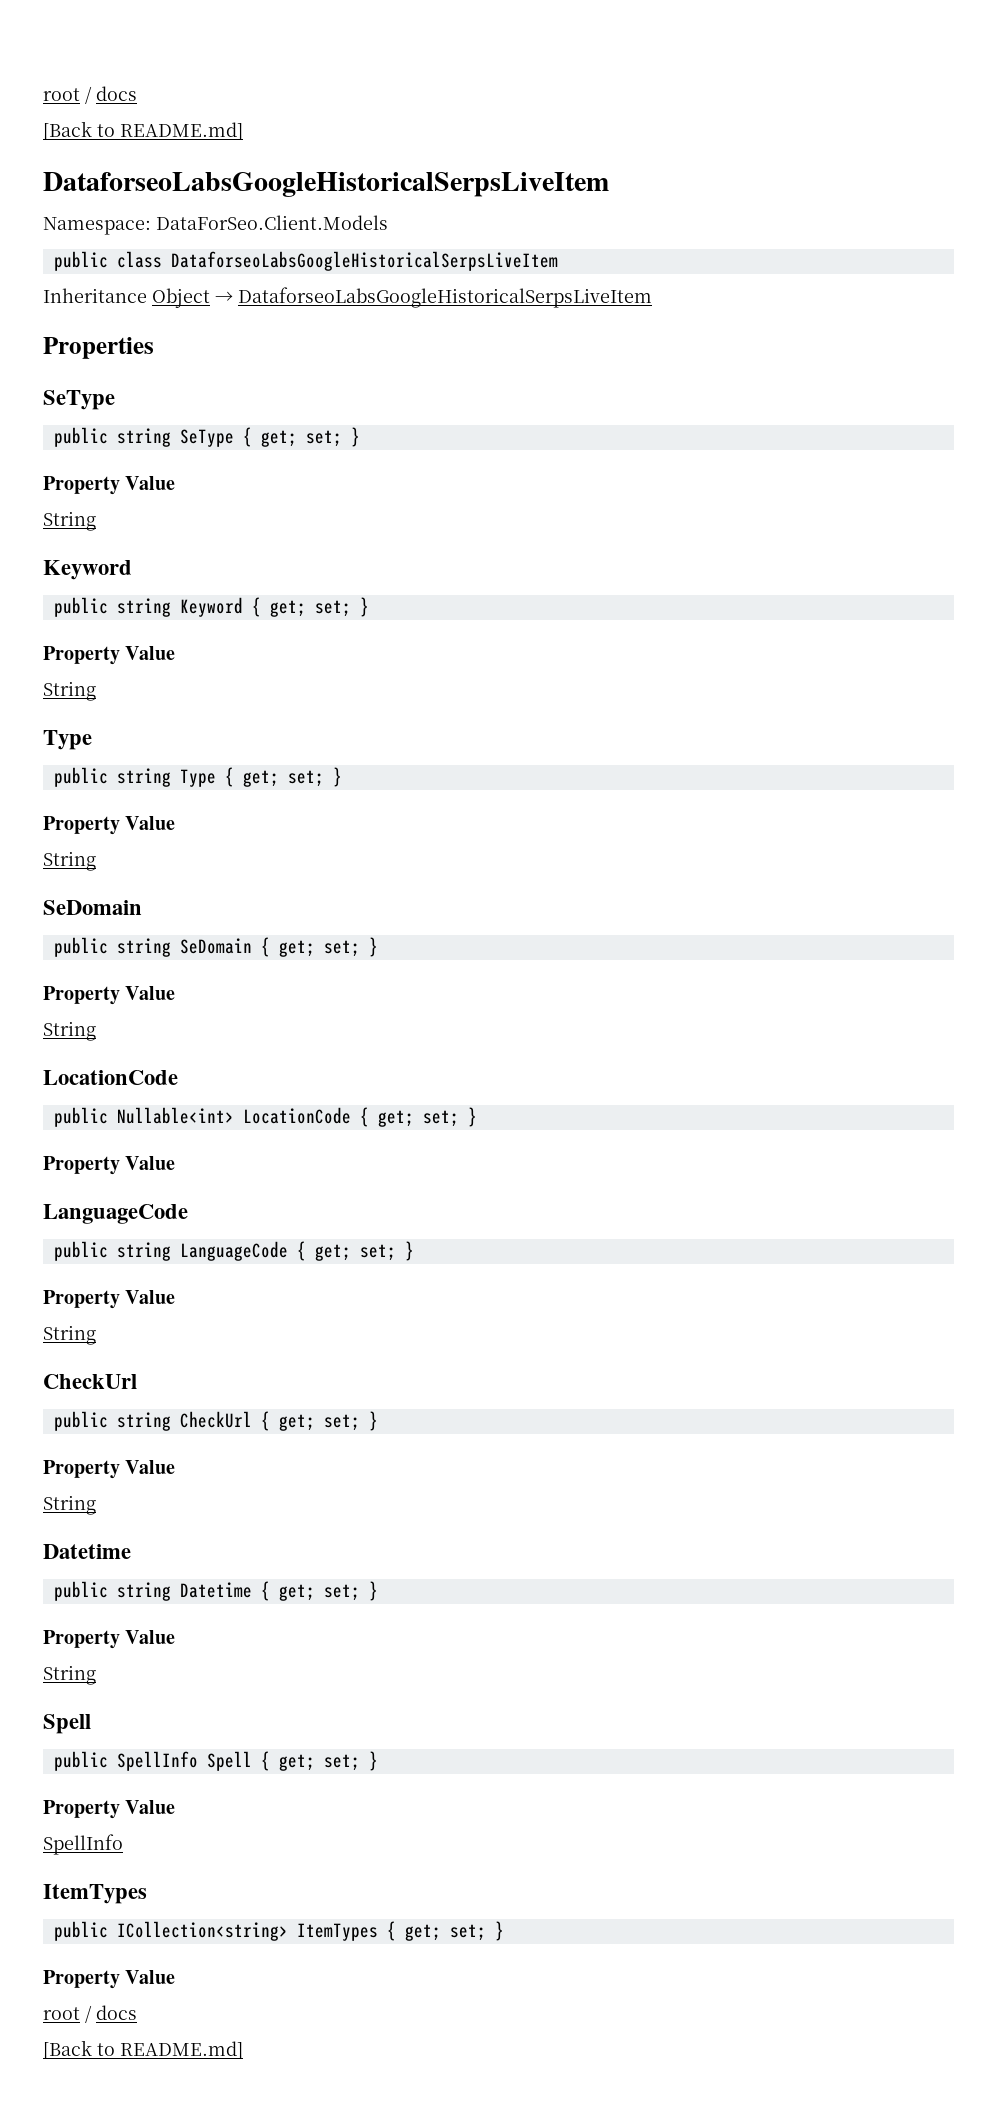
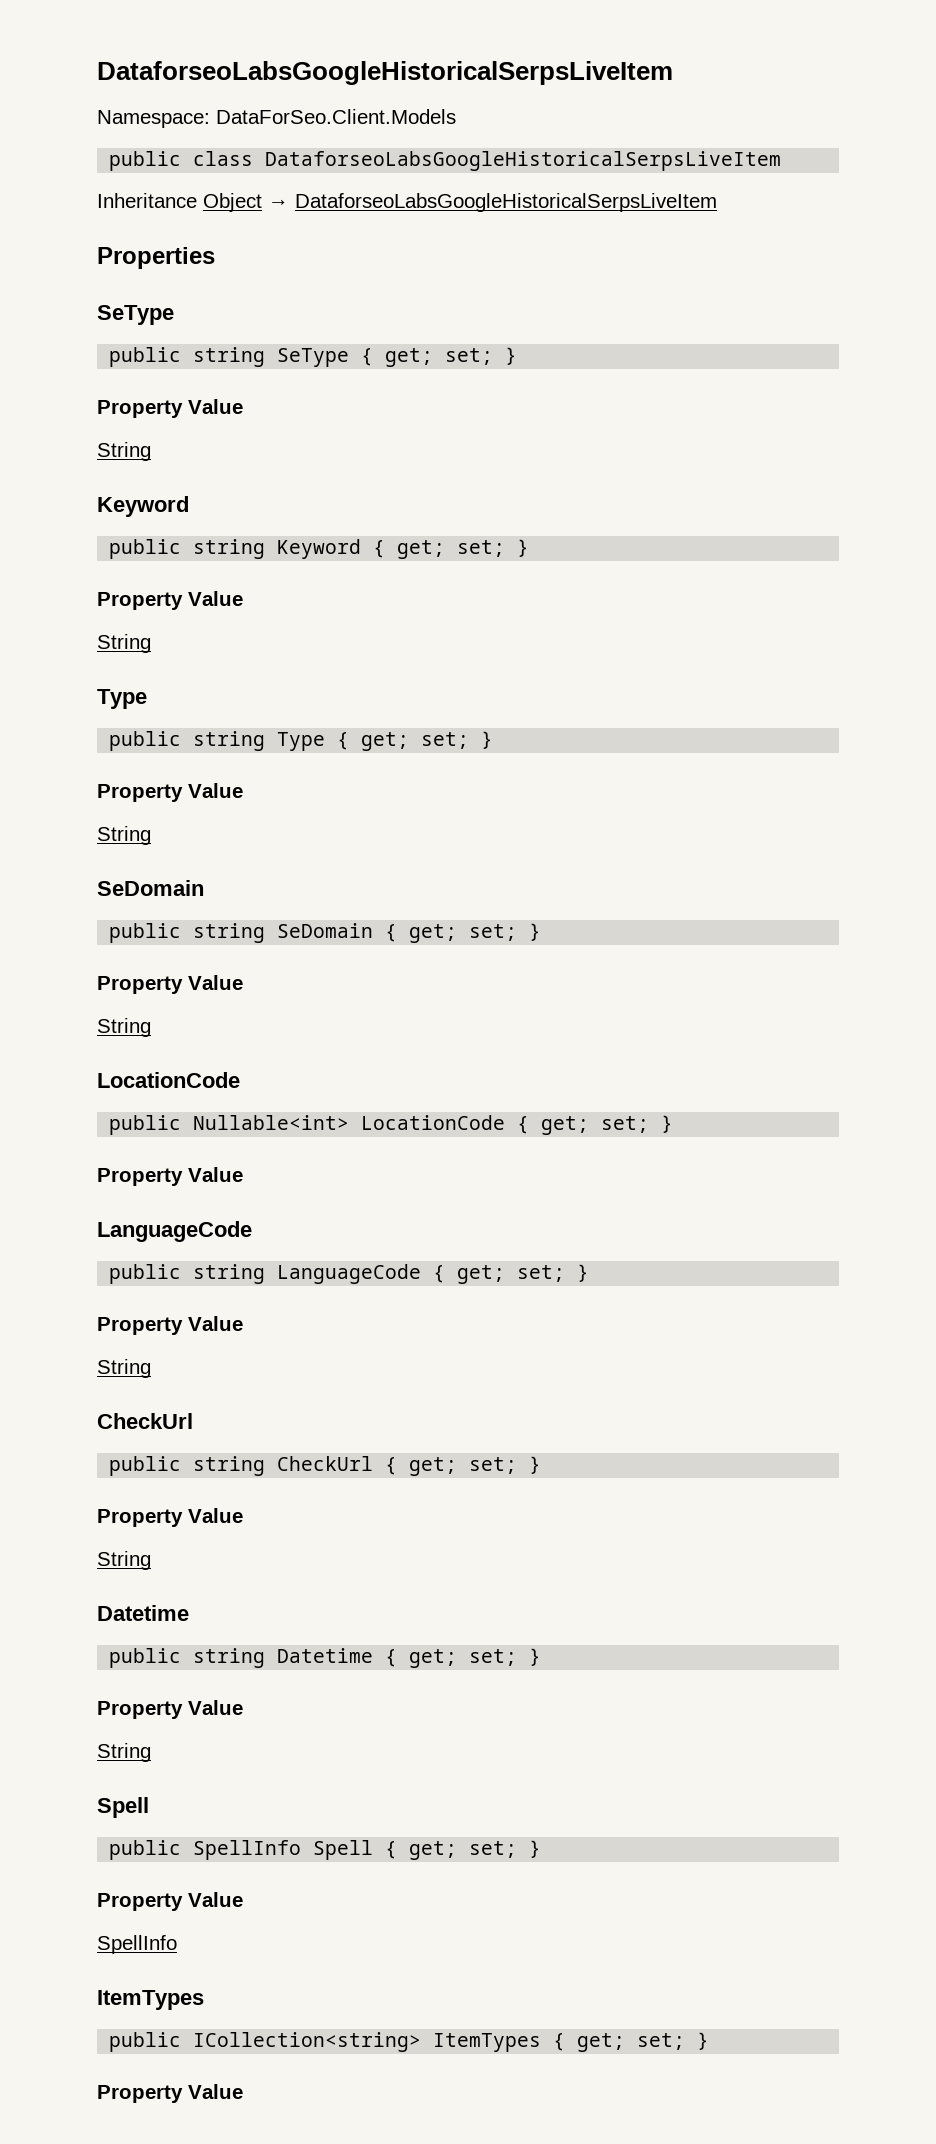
[43,86,137,104] [43,121,243,140] root / docs // [Back to README.md] // -> (97, 73) none
[43,2005,137,2023] [43,2040,243,2059] // root / docs // [Back to README.md] -> (243, 2091) none

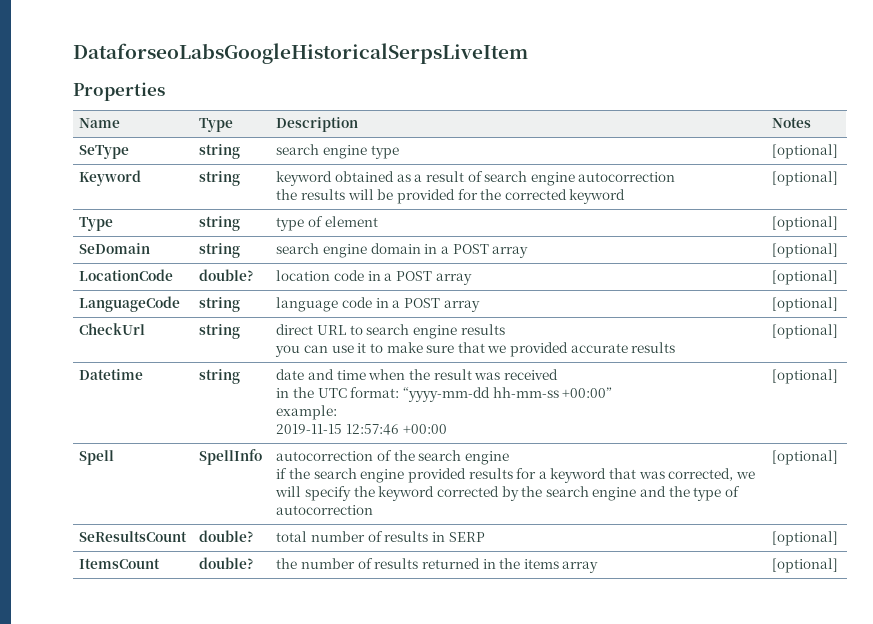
[97,61,673,85] [97,109,456,128] [109,151,782,171] [97,193,717,212] [97,247,215,269] [97,305,174,325] [109,347,518,367] [97,399,243,418] [97,442,151,461] [97,496,189,517] [109,539,530,559] [97,591,243,610] [97,634,151,653] [97,689,147,709] [109,731,494,751] [97,783,243,802] [97,826,151,845] [97,880,204,896] [109,923,542,943] [97,975,243,994] [97,1018,151,1037] [97,1072,240,1088] [109,1115,674,1135] [97,1167,243,1186] [97,1221,252,1242] [109,1264,590,1284] [97,1316,243,1335] [97,1359,151,1378] [97,1413,193,1429] [109,1456,542,1476] [97,1508,243,1527] [97,1551,151,1570] [97,1605,189,1621] [109,1648,542,1668] [97,1700,243,1719] [97,1743,151,1762] [97,1797,149,1818] [109,1840,542,1860] [97,1892,243,1911] [97,1935,177,1954] [97,1990,204,2010] [109,2032,710,2052] [97,2084,243,2103] DataforseoLabsGoogleHistoricalSerpsLiveItem // Namespace: DataForSeo.Client.Models // public class DataforseoLabsGoogleHistoricalSerpsLiveItem // Inheritance Object → DataforseoLabsGoogleHistoricalSerpsLiveItem // Properties // SeType // public string SeType { get; set; } // Property Value // String // Keyword // public string Keyword { get; set; } // Property Value // String // Type // public string Type { get; set; } // Property Value // String // SeDomain // public string SeDomain { get; set; } // Property Value // String // LocationCode // public Nullable<int> LocationCode { get; set; } // Property Value // LanguageCode // public string LanguageCode { get; set; } // Property Value // String // CheckUrl // public string CheckUrl { get; set; } // Property Value // String // Datetime // public string Datetime { get; set; } // Property Value // String // Spell // public SpellInfo Spell { get; set; } // Property Value // SpellInfo // ItemTypes // public ICollection<string> ItemTypes { get; set; } // Property Value -> [73,43,528,64] [73,82,165,101] [79,118,121,128] [199,118,234,132] [276,117,359,132] [772,117,812,128] [79,145,130,159] [199,144,241,159] [276,144,399,159] [772,144,839,159] [79,170,142,186] [199,171,241,186] [276,171,676,186] [276,189,626,204] [772,171,839,186] [79,217,114,231] [199,216,241,231] [276,216,378,231] [772,216,839,231] [79,243,151,254] [199,243,241,258] [276,243,529,258] [772,243,839,258] [79,269,174,281] [199,269,254,281] [276,270,472,285] [772,270,839,285] [79,296,181,312] [199,297,241,312] [276,297,480,312] [772,297,839,312] [79,323,146,335] [199,324,241,339] [276,324,505,339] [275,342,676,357] [772,324,839,339] [79,369,144,380] [199,369,241,384] [276,369,558,380] [276,387,613,402] [276,405,338,420] [276,424,447,435] [772,369,839,384] [79,450,115,465] [199,449,263,465] [276,450,509,465] [276,468,756,483] [275,486,741,501] [276,505,374,515] [772,450,839,465] [79,531,188,542] [199,530,254,542] [276,531,485,542] [772,531,839,546] [79,558,161,569] [199,557,254,569] [276,558,599,573] [772,558,839,573] DataforseoLabsGoogleHistoricalSerpsLiveItem // Properties // Name | Type | Description | Notes // SeType | string | search engine type | [optional] // Keyword | string | keyword obtained as a result of search engine autocorrection // the results will be provided for the corrected keyword | [optional] // Type | string | type of element | [optional] // SeDomain | string | search engine domain in a POST array | [optional] // LocationCode | double? | location code in a POST array | [optional] // LanguageCode | string | language code in a POST array | [optional] // CheckUrl | string | direct URL to search engine results // you can use it to make sure that we provided accurate results | [optional] // Datetime | string | date and time when the result was received // in the UTC format: “yyyy-mm-dd hh-mm-ss +00:00” // example: // 2019-11-15 12:57:46 +00:00 | [optional] // Spell | SpellInfo | autocorrection of the search engine // if the search engine provided results for a keyword that was corrected, we will specify the keyword corrected by the search engine and the type of autocorrection | [optional] // SeResultsCount | double? | total number of results in SERP | [optional] // ItemsCount | double? | the number of results returned in the items array | [optional]

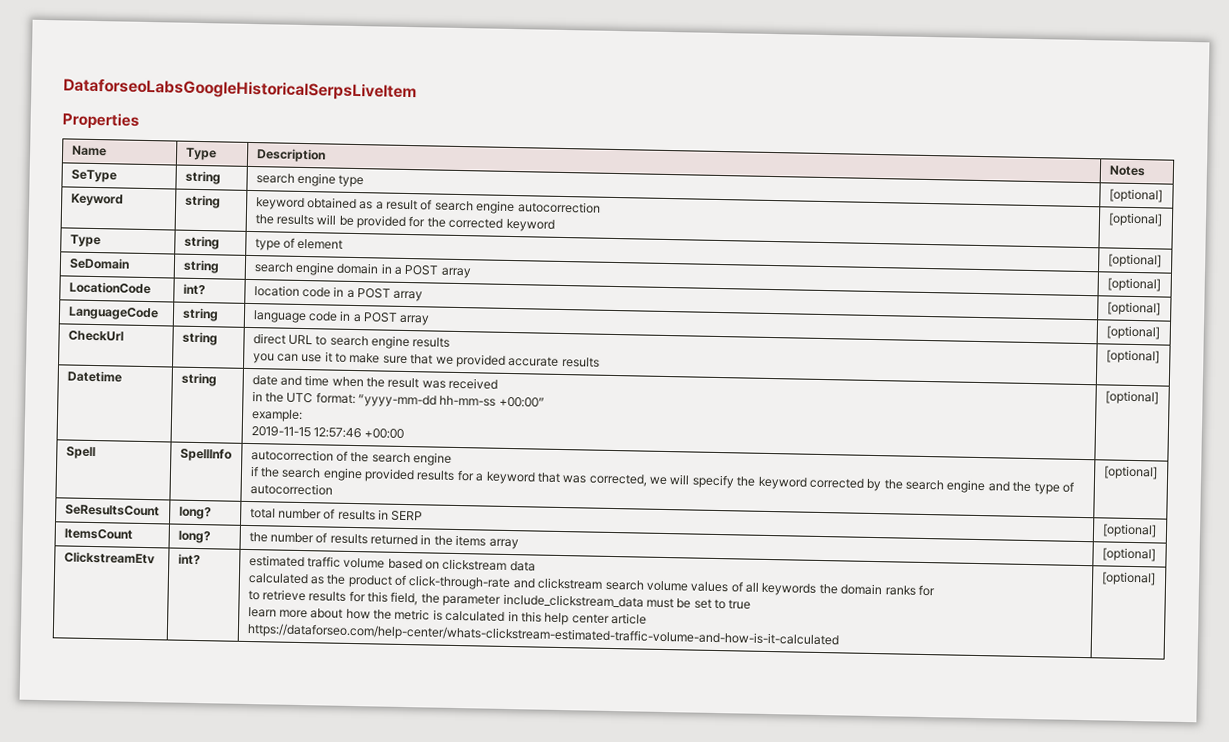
[199,269,254,281] double? -> [182,283,206,296] int?
[199,530,254,542] double? -> [178,506,212,520] long?
[199,557,254,569] double? -> [177,530,211,544] long?
(839, 565) none -> [63,551,155,565] [177,553,201,566] [248,555,536,572] [247,573,935,597] [247,589,752,610] [247,606,648,626] [246,622,839,648] [1100,571,1156,586] // ClickstreamEtv | int? | estimated traffic volume based on clickstream data // calculated as the product of click-through-rate and clickstream search volume values of all keywords the domain ranks for // to retrieve results for this field, the parameter include_clickstream_data must be set to true // learn more about how the metric is calculated in this help center article https://dataforseo.com/help-center/whats-clickstream-estimated-traffic-volume-and-how-is-it-calculated | [optional]

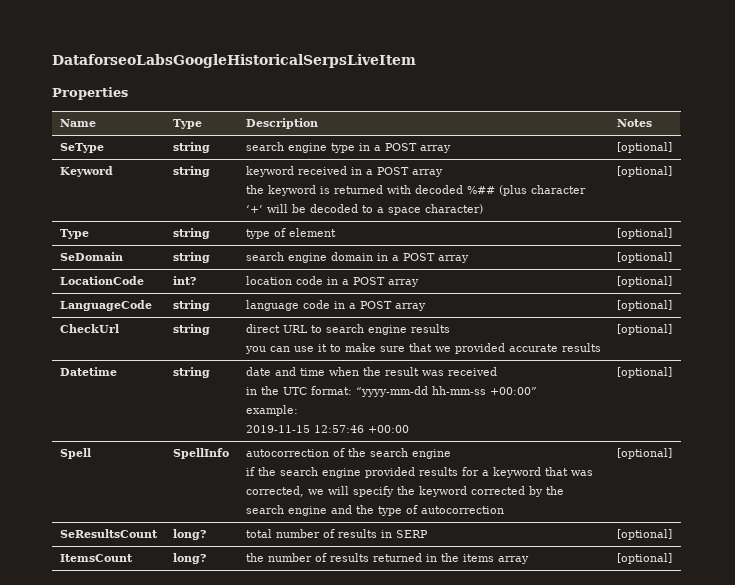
(365, 181) none -> [358,143,451,153] in a POST array
[306,197,601,215] [254,214,555,232] obtained as a result of search engine autocorrection // the results will be provided for the corrected keyword -> [297,166,443,177] [245,185,586,196] [245,204,483,215] received in a POST array // the keyword is returned with decoded %## (plus character ‘+’ will be decoded to a space character)
[63,551,155,565] [177,553,201,566] [248,555,536,572] [247,573,935,597] [247,589,752,610] [247,606,648,626] [246,622,839,648] [1100,571,1156,586] // ClickstreamEtv | int? | estimated traffic volume based on clickstream data // calculated as the product of click-through-rate and clickstream search volume values of all keywords the domain ranks for // to retrieve results for this field, the parameter include_clickstream_data must be set to true // learn more about how the metric is calculated in this help center article https://dataforseo.com/help-center/whats-clickstream-estimated-traffic-volume-and-how-is-it-calculated | [optional] -> (672, 558) none

